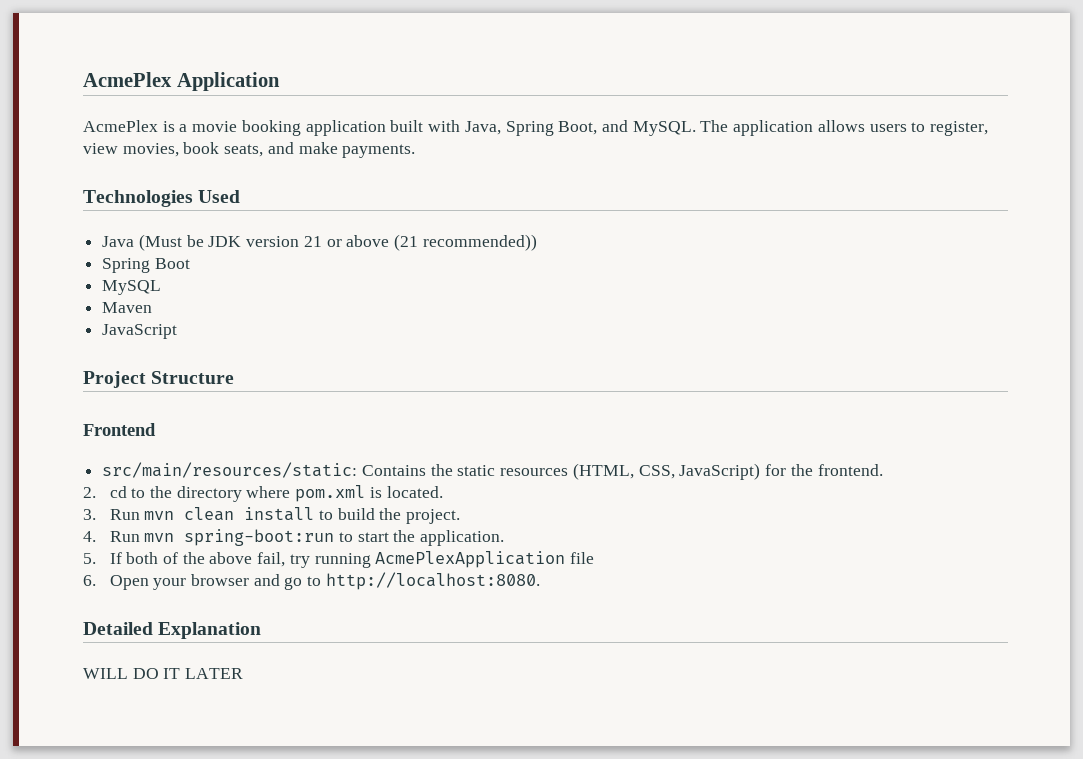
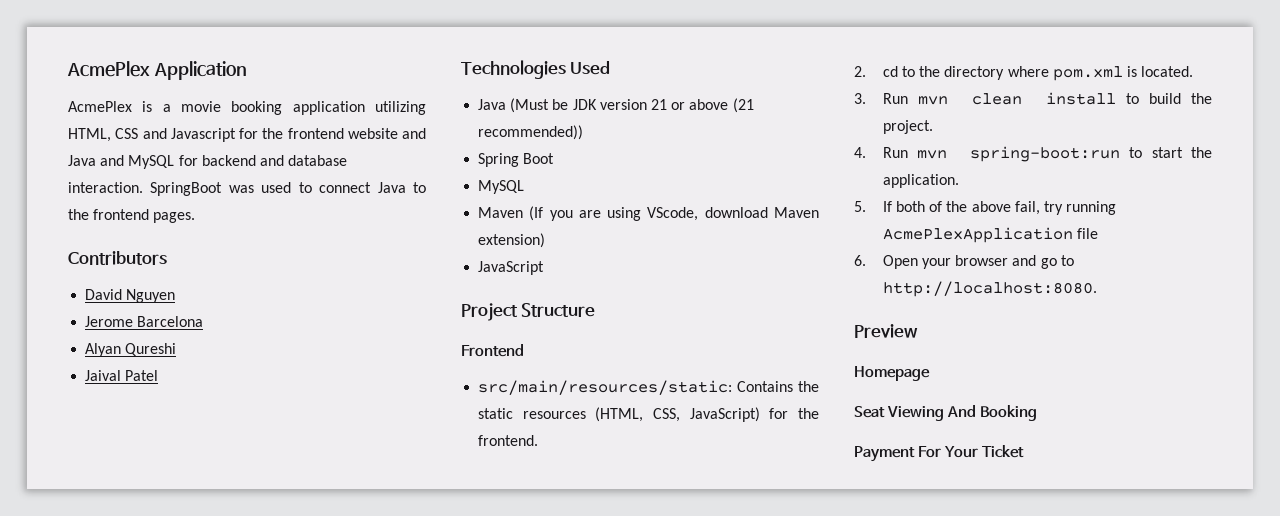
[390,120,989,136] [83,142,416,158] built with Java, Spring Boot, and MySQL. The application allows users to register, view movies, book seats, and make payments. -> [375,101,426,115] [68,128,426,142] [68,155,348,169] [68,182,426,196] [68,209,196,223] [68,251,167,265] [85,289,176,303] [85,316,204,327] [85,343,177,357] [85,370,159,381] utilizing HTML, CSS and Javascript for the frontend website and Java and MySQL for backend and database interaction. SpringBoot was used to connect Java to the frontend pages. // Contributors // David Nguyen // Jerome Barcelona // Alyan Qureshi // Jaival Patel
(153, 307) none -> [529,206,819,221] [478,233,546,248] (If you are using VScode, download Maven extension)
[83,622,262,639] [83,668,244,679] Detailed Explanation // WILL DO IT LATER -> [854,324,918,338] [854,366,930,381] [854,405,1038,421] [854,445,1025,462] Preview // Homepage // Seat Viewing And Booking // Payment For Your Ticket

